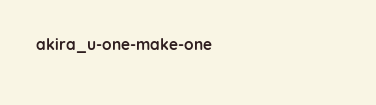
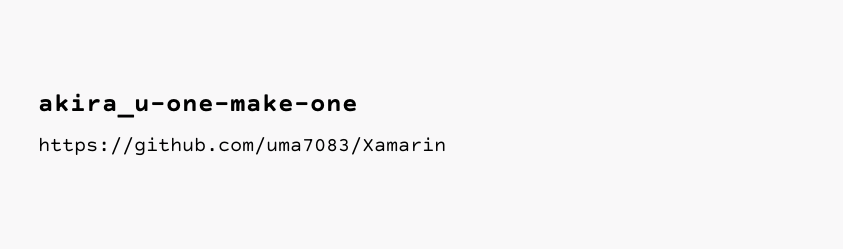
(212, 45) none -> [38,137,446,156] // https://github.com/uma7083/Xamarin

